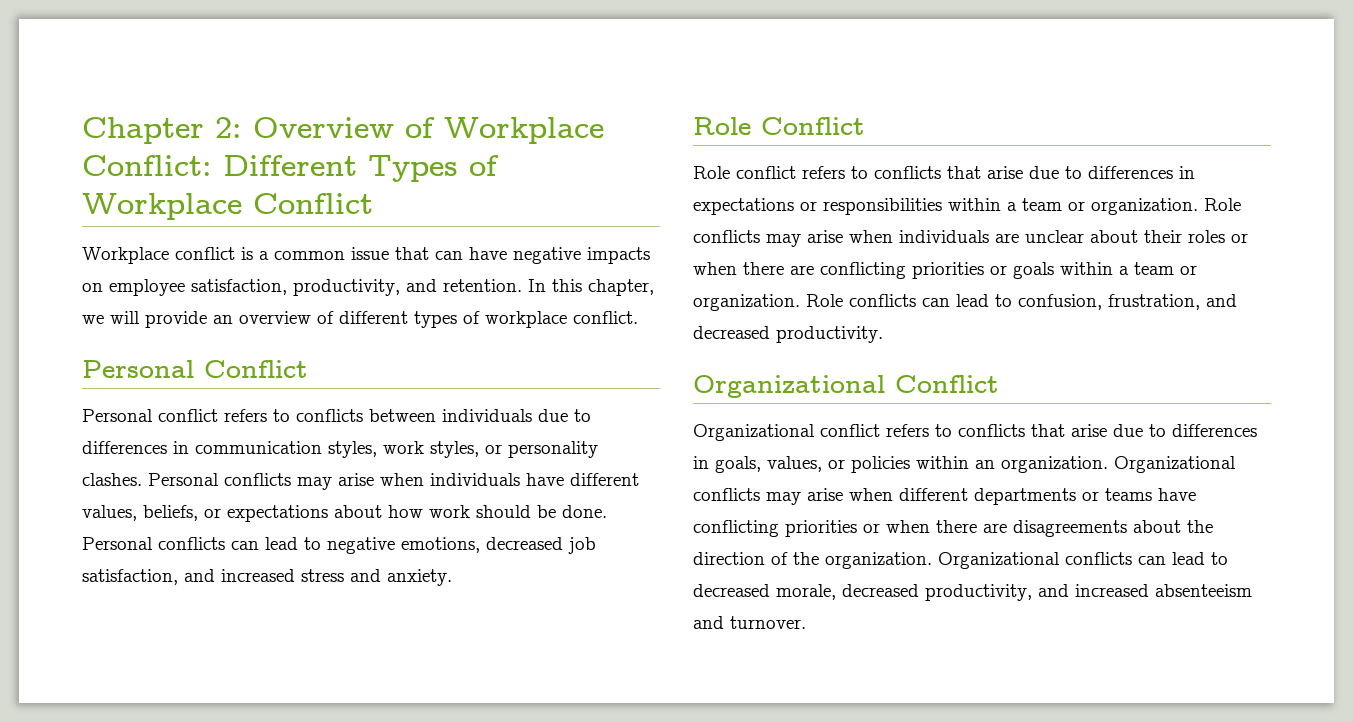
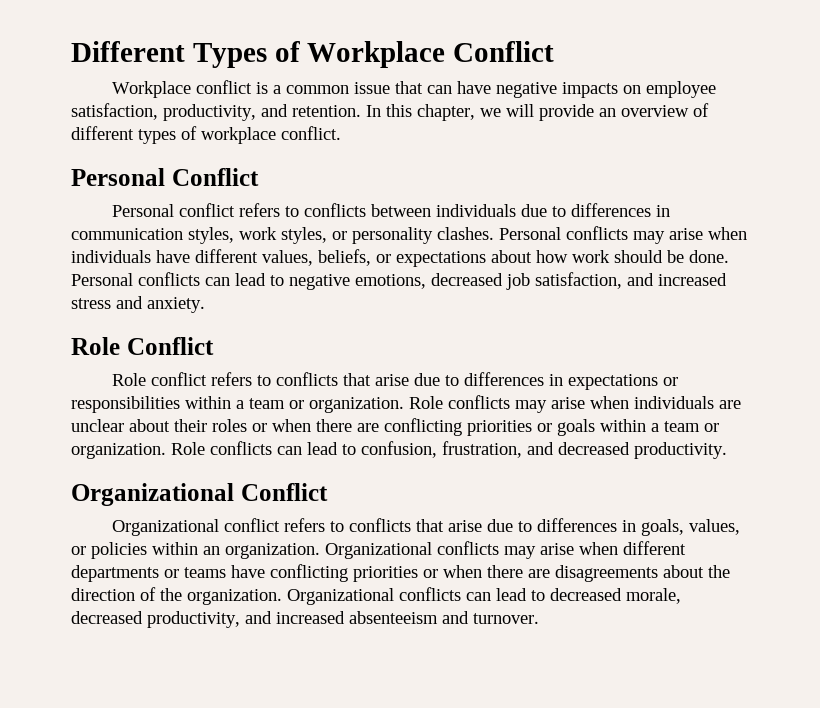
[82,117,604,144] [82,155,212,176] Chapter 2: Overview of Workplace Conflict: -> (71, 51) none

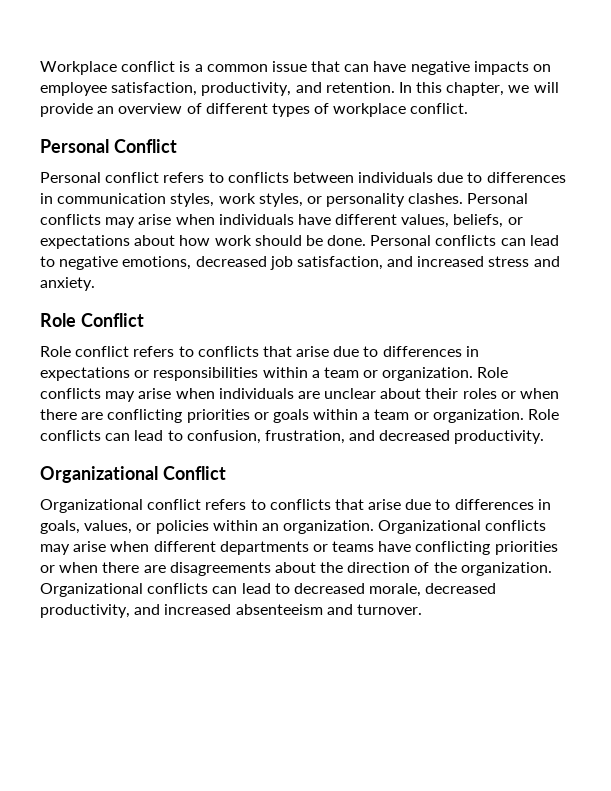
[71,41,555,68] Different Types of Workplace Conflict // -> (40, 68) none

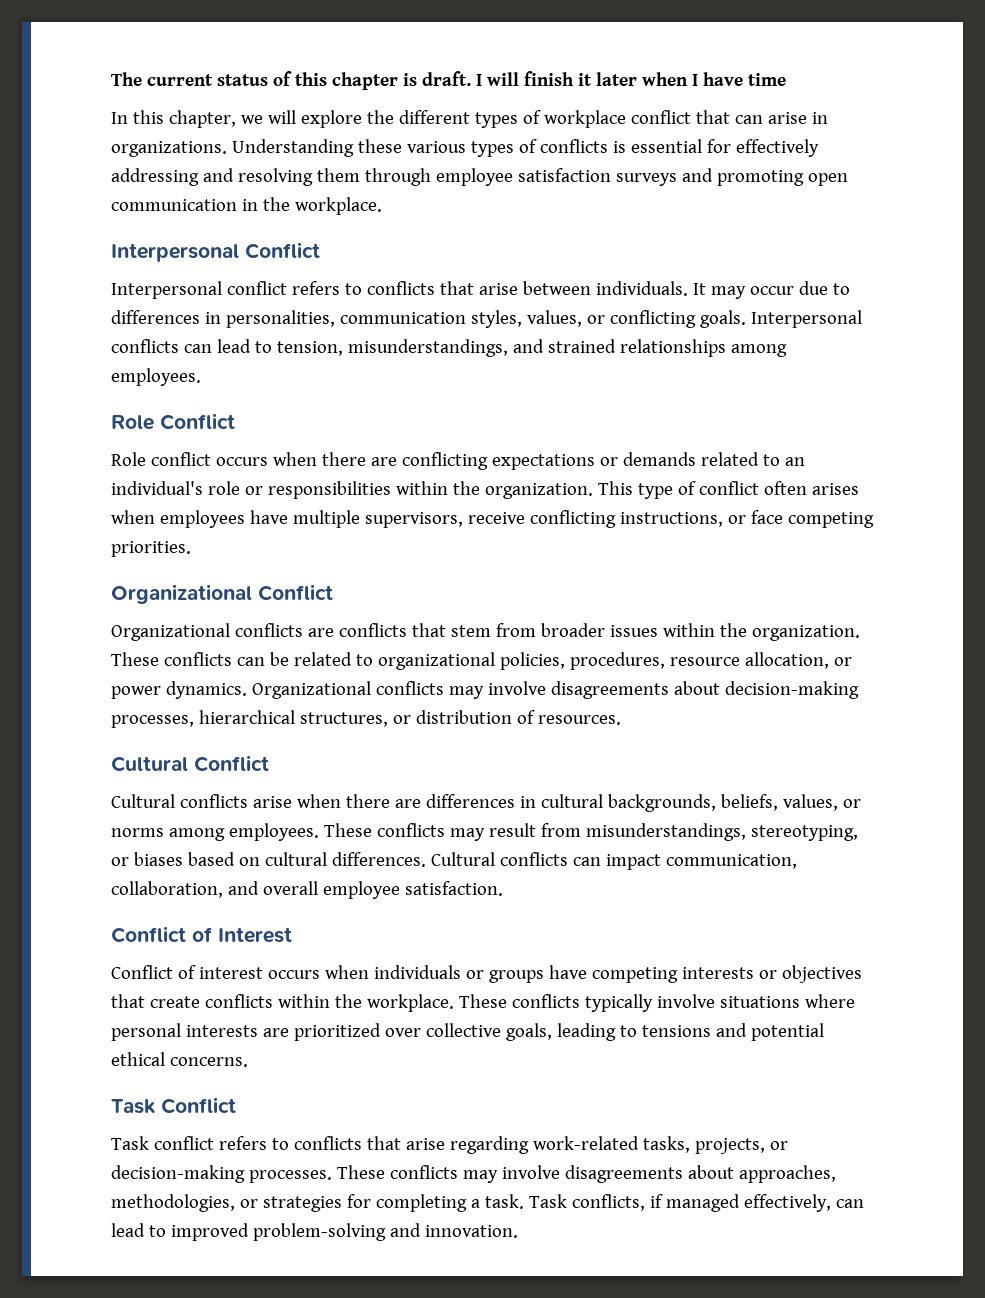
[40,61,552,75] [40,82,395,96] Workplace conflict is a common issue that can have negative impacts on employee satisfaction, productivity, and retention. -> [111,71,786,90] The current status of this chapter is draft. I will finish it later when I have time //
[40,103,469,117] [40,139,177,153] [40,172,566,183] [40,193,53,204] provide an overview of different types of workplace conflict. // Personal Conflict // Personal conflict refers to conflicts between individuals due to differences in -> [300,110,828,128] [111,139,819,157] [111,168,848,186] [111,197,382,215] [111,242,320,262] [111,281,850,299] [111,310,335,328] explore the different types of workplace conflict that can arise in organizations. Understanding these various types of conflicts is essential for effectively addressing and resolving them through employee satisfaction surveys and promoting open communication in the workplace. // Interpersonal Conflict // Interpersonal conflict refers to conflicts that arise between individuals. It may occur due to differences in personalities,
[218,193,529,207] [40,214,523,228] [40,235,559,249] [40,256,560,270] [40,277,95,291] [40,313,144,327] [40,346,479,357] [40,367,509,381] [40,388,560,402] [40,409,560,423] [40,430,545,444] [40,466,226,483] [40,499,551,513] [40,520,547,534] [40,541,558,555] [40,562,552,576] [40,583,497,597] [40,604,422,618] work styles, or personality clashes. Personal conflicts may arise when individuals have different values, beliefs, or expectations about how work should be done. Personal conflicts can lead to negative emotions, decreased job satisfaction, and increased stress and anxiety. // Role Conflict // Role conflict refers to conflicts that arise due to differences in expectations or responsibilities within a team or organization. Role conflicts may arise when individuals are unclear about their roles or when there are conflicting priorities or goals within a team or organization. Role conflicts can lead to confusion, frustration, and decreased productivity. // Organizational Conflict // Organizational conflict refers to conflicts that arise due to differences in goals, values, or policies within an organization. Organizational conflicts may arise when different departments or teams have conflicting priorities or when there are disagreements about the direction of the organization. Organizational conflicts can lead to decreased morale, decreased productivity, and increased absenteeism and turnover. -> [526,310,862,328] [111,339,787,357] [111,368,201,386] [111,413,235,430] [111,452,805,470] [111,481,859,499] [111,510,874,528] [111,541,191,557] [111,584,333,604] [111,623,860,641] [111,652,852,670] [111,681,859,699] [111,710,621,728] [111,755,269,772] [111,794,861,812] [111,823,858,841] [111,852,797,870] [111,881,503,899] [111,926,292,943] [111,965,862,983] [111,994,855,1012] [111,1023,824,1041] [111,1052,248,1067] [111,1097,236,1114] [111,1136,788,1154] [111,1165,836,1183] [111,1194,864,1212] [111,1223,518,1241] values, or conflicting goals. Interpersonal conflicts can lead to tension, misunderstandings, and strained relationships among employees. // Role Conflict // Role conflict occurs when there are conflicting expectations or demands related to an individual's role or responsibilities within the organization. This type of conflict often arises when employees have multiple supervisors, receive conflicting instructions, or face competing priorities. // Organizational Conflict // Organizational conflicts are conflicts that stem from broader issues within the organization. These conflicts can be related to organizational policies, procedures, resource allocation, or power dynamics. Organizational conflicts may involve disagreements about decision-making processes, hierarchical structures, or distribution of resources. // Cultural Conflict // Cultural conflicts arise when there are differences in cultural backgrounds, beliefs, values, or norms among employees. These conflicts may result from misunderstandings, stereotyping, or biases based on cultural differences. Cultural conflicts can impact communication, collaboration, and overall employee satisfaction. // Conflict of Interest // Conflict of interest occurs when individuals or groups have competing interests or objectives that create conflicts within the workplace. These conflicts typically involve situations where personal interests are prioritized over collective goals, leading to tensions and potential ethical concerns. // Task Conflict // Task conflict refers to conflicts that arise regarding work-related tasks, projects, or decision-making processes. These conflicts may involve disagreements about approaches, methodologies, or strategies for completing a task. Task conflicts, if managed effectively, can lead to improved problem-solving and innovation.

